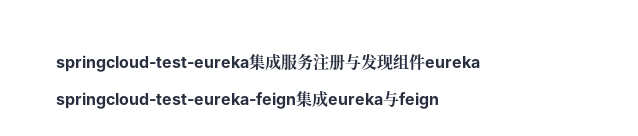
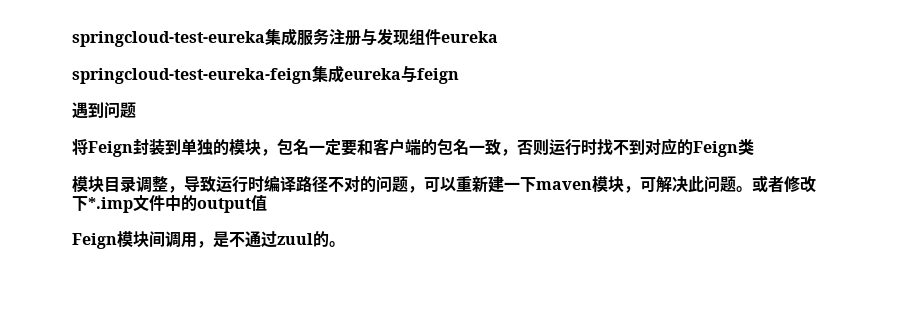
(439, 100) none -> [72,102,136,119] [72,138,754,157] [72,175,816,193] [72,195,267,213] [72,231,345,249] // 遇到问题 // 将Feign封装到单独的模块，包名一定要和客户端的包名一致，否则运行时找不到对应的Feign类 // 模块目录调整，导致运行时编译路径不对的问题，可以重新建一下maven模块，可解决此问题。或者修改下*.imp文件中的output值 // Feign模块间调用，是不通过zuul的。

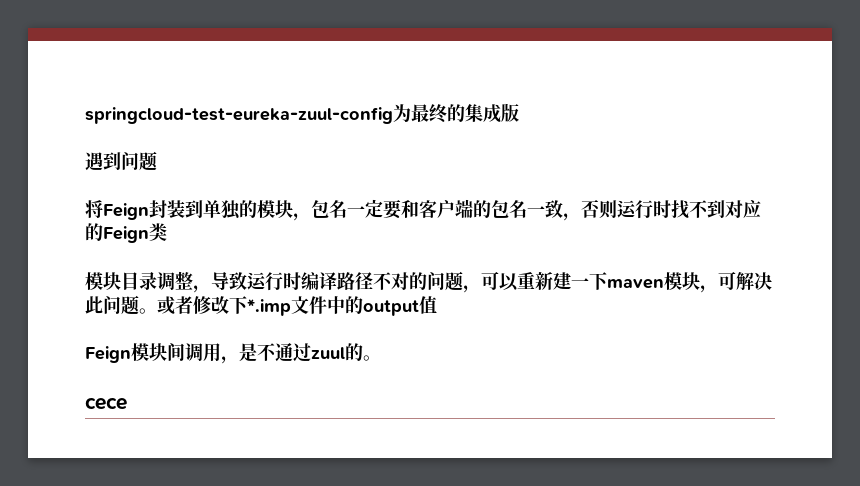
[72,28,498,47] [72,65,459,84] springcloud-test-eureka集成服务注册与发现组件eureka // springcloud-test-eureka-feign集成eureka与feign -> [85,103,519,124] springcloud-test-eureka-zuul-config为最终的集成版
(345, 244) none -> [85,398,127,410] // cece

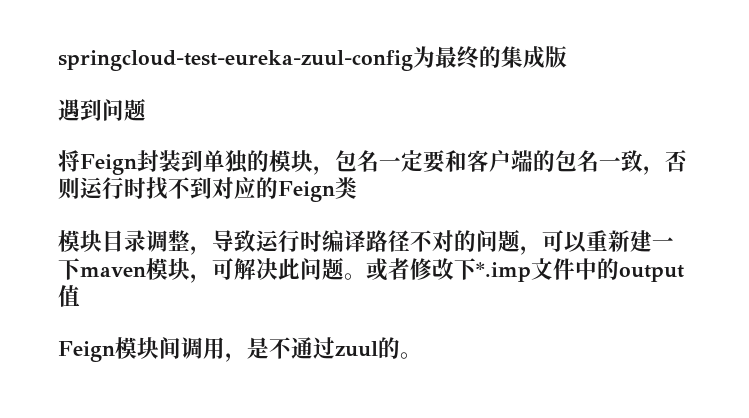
[85,398,127,410] // cece -> (422, 355) none

